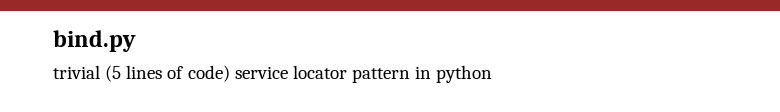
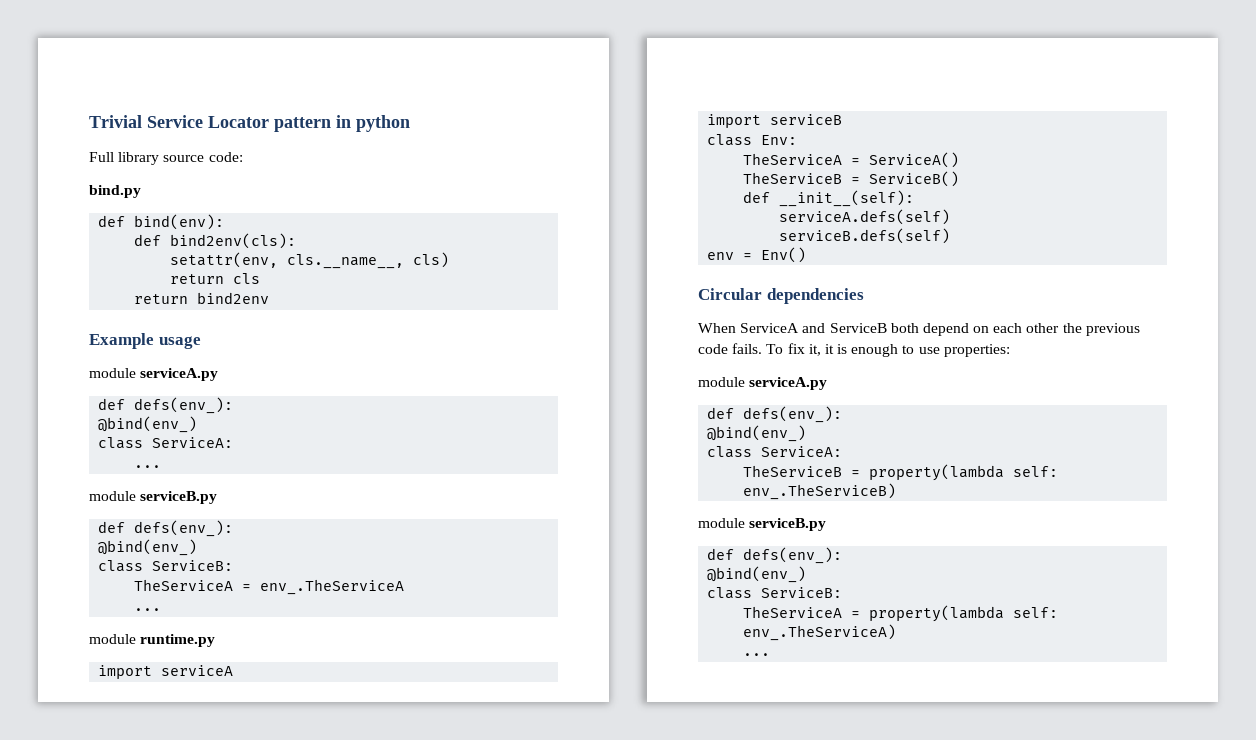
[53,30,136,52] [53,65,493,83] bind.py // trivial (5 lines of code) service locator pattern in python -> [89,115,410,132] [89,152,243,165] [89,185,141,198] [98,214,225,230] [134,233,297,249] [170,252,450,269] [170,273,261,284] [134,292,270,304] [89,333,201,349] [89,368,219,381] [98,397,234,414] [98,416,198,433] [98,437,234,449] [134,465,162,468] [89,491,218,504] [98,520,234,537] [98,539,198,556] [98,560,234,572] [134,579,405,595] [134,608,162,611] [89,634,216,647] [98,665,234,679] [707,114,843,128] [707,134,798,146] [743,152,960,168] [743,171,960,187] [743,190,915,207] [779,209,951,225] [779,228,951,244] [707,247,807,263] [698,288,864,304] [698,323,1140,336] [698,343,1010,357] [698,377,828,390] [707,406,843,423] [707,425,807,442] [707,446,843,458] [743,464,1059,481] [743,483,897,500] [698,518,827,531] [707,547,843,564] [707,566,807,583] [707,587,843,599] [743,605,1059,622] [743,624,897,641] [743,653,771,656] Trivial Service Locator pattern in python // Full library source code: // bind.py // def bind(env): // def bind2env(cls): // setattr(env, cls.__name__, cls) // return cls // return bind2env // Example usage // module serviceA.py // def defs(env_): // @bind(env_) // class ServiceA: // ... // module serviceB.py // def defs(env_): // @bind(env_) // class ServiceB: // TheServiceA = env_.TheServiceA // ... // module runtime.py // import serviceA // import serviceB // class Env: // TheServiceA = ServiceA() // TheServiceB = ServiceB() // def __init__(self): // serviceA.defs(self) // serviceB.defs(self) // env = Env() // Circular dependencies // When ServiceA and ServiceB both depend on each other the previous code fails. To fix it, it is enough to use properties: // module serviceA.py // def defs(env_): // @bind(env_) // class ServiceA: // TheServiceB = property(lambda self: env_.TheServiceB) // module serviceB.py // def defs(env_): // @bind(env_) // class ServiceB: // TheServiceA = property(lambda self: env_.TheServiceA) // ...

